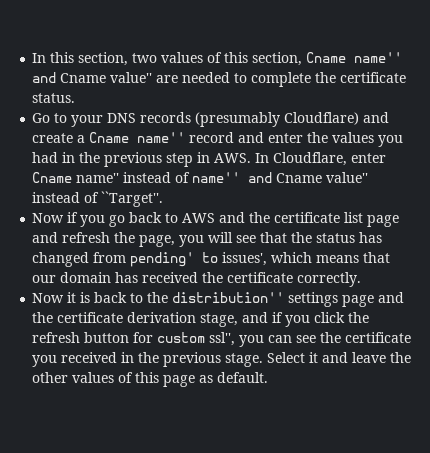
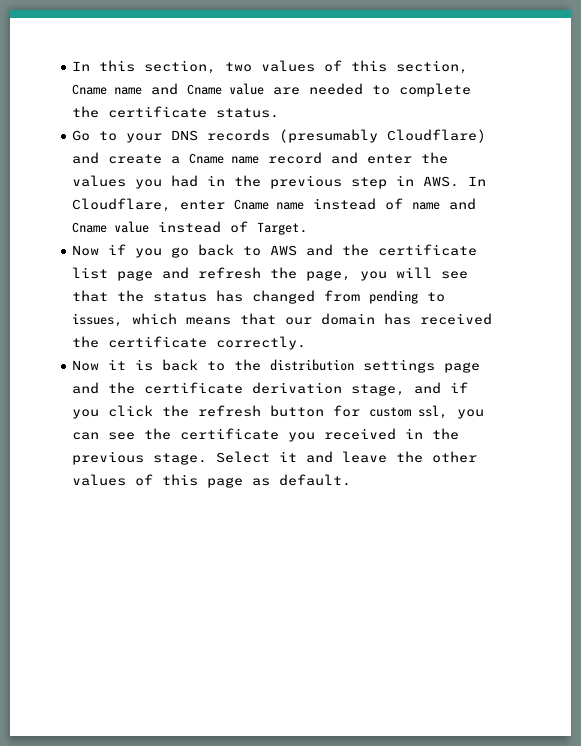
[354,52,403,63] [32,72,153,83] name'' and Cname value'' -> [114,83,265,95] name and Cname value
[137,132,186,143] name'' -> [231,156,260,164] name
[76,172,369,183] [32,191,164,207] name'' instead of name'' and Cname value'' instead of ``Target''. -> [276,198,477,210] [72,221,309,235] name instead of name and Cname value instead of Target.
[130,252,268,267] pending' to issues', -> [369,290,446,304] [72,313,124,327] pending to issues,
[172,292,285,303] distribution'' -> [270,359,355,371] distribution
[209,332,236,346] ssl'', -> [418,405,449,419] ssl,

